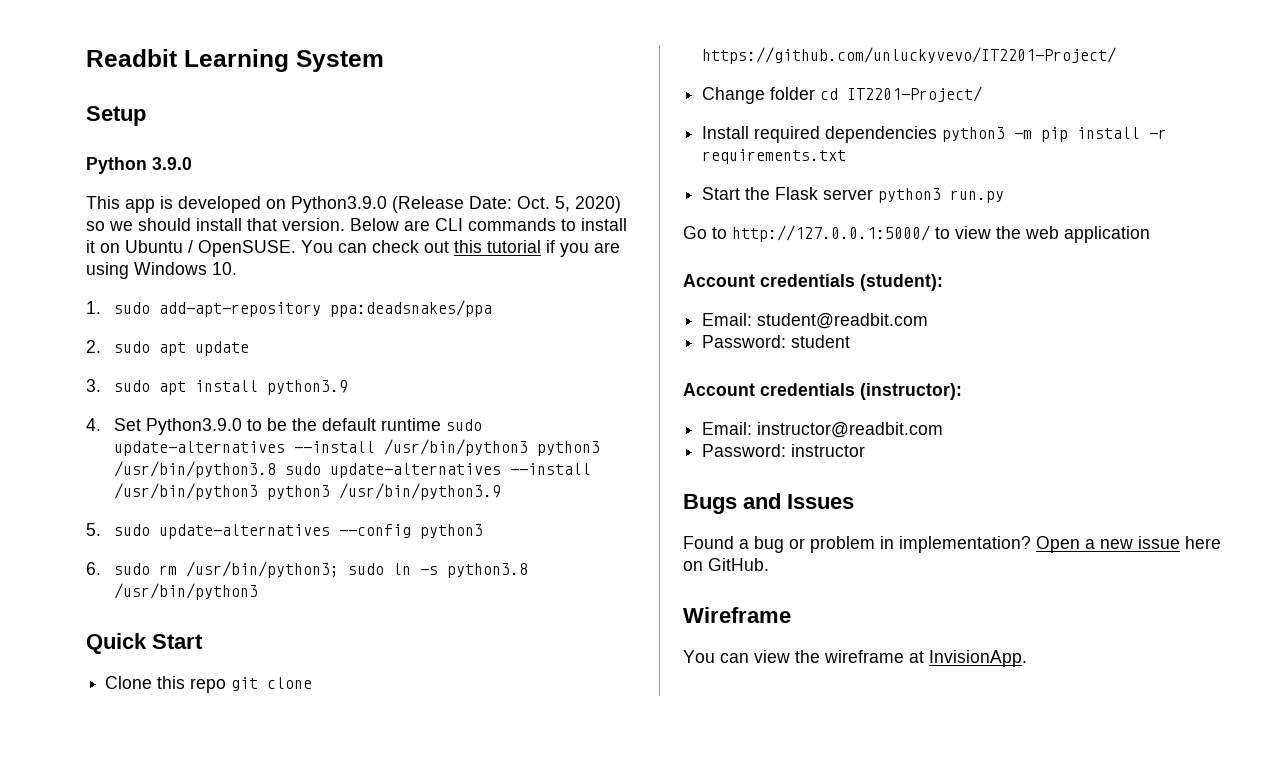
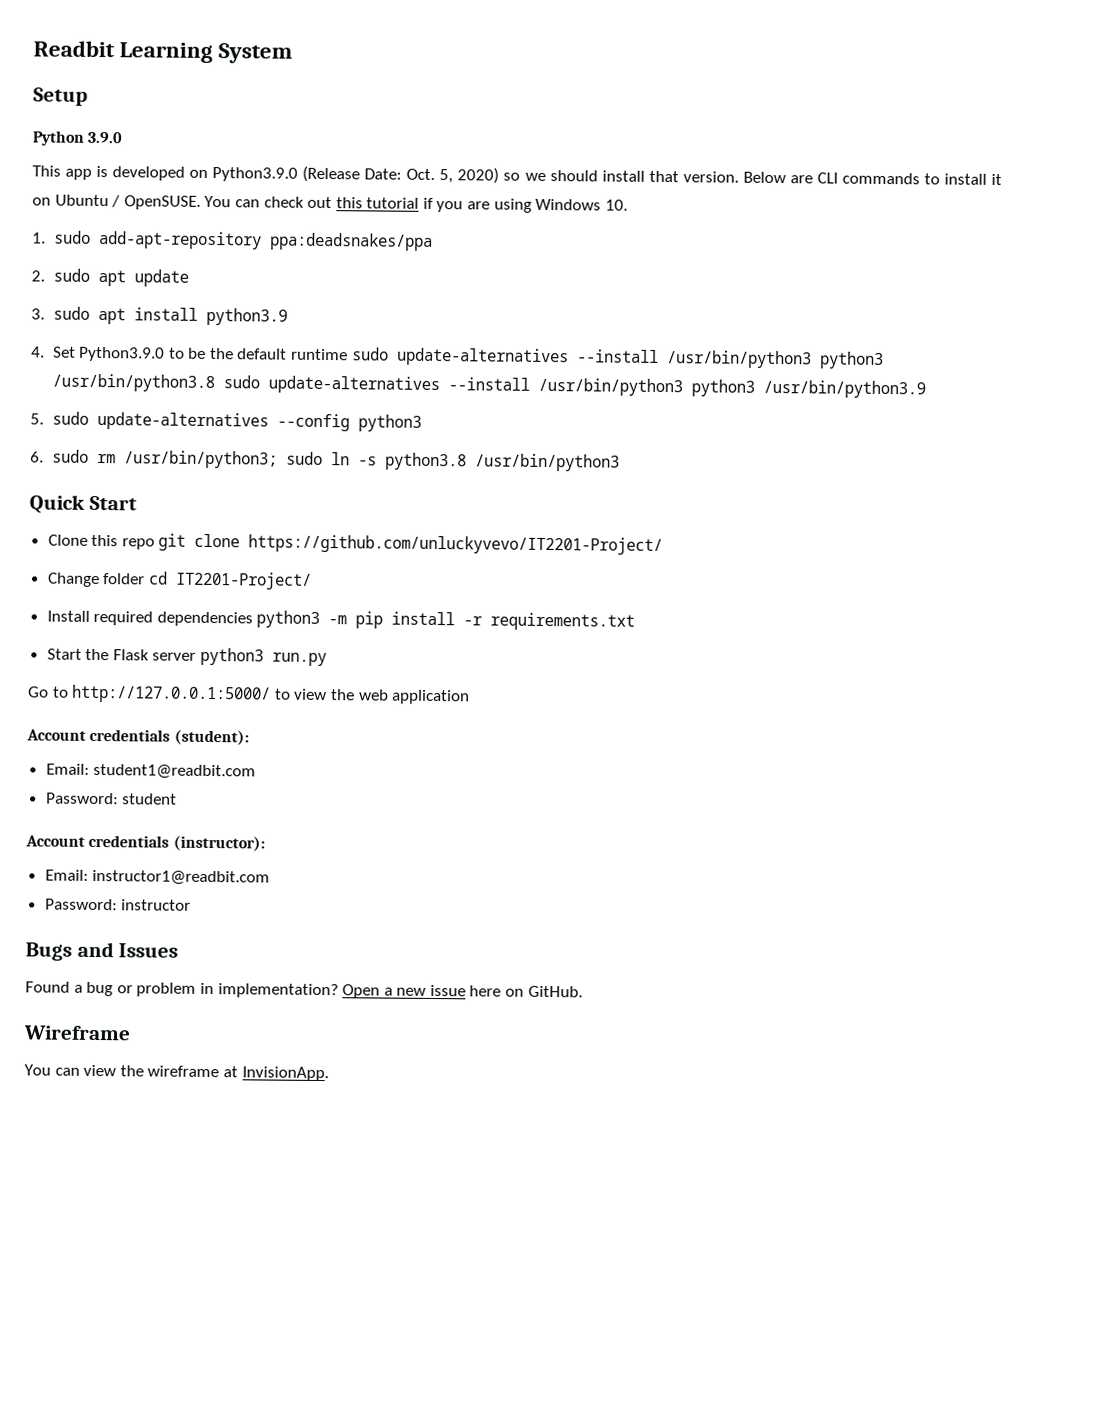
[757,313,929,329] student@readbit.com -> [93,763,257,780] student1@readbit.com
[757,422,944,438] instructor@readbit.com -> [92,869,271,886] instructor1@readbit.com

